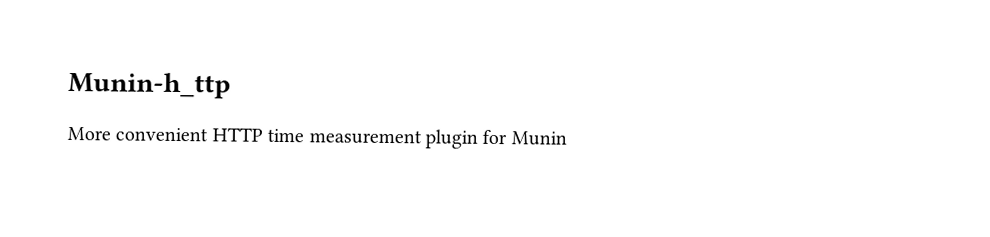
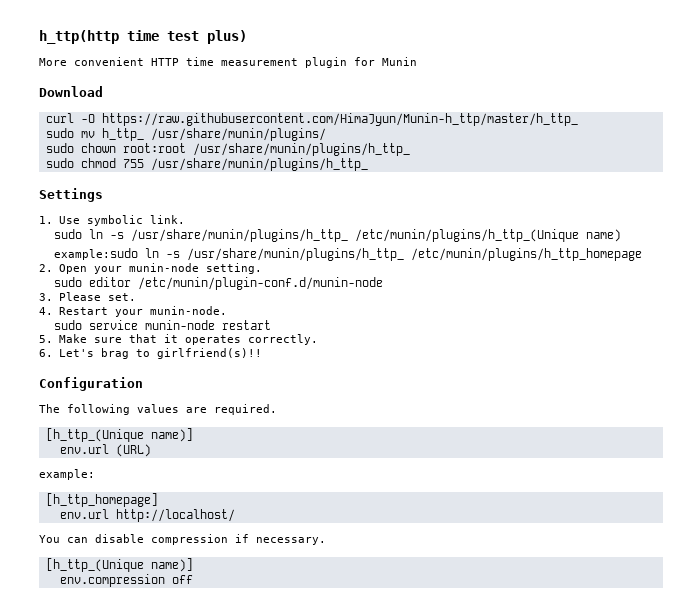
[68,71,231,99] Munin-h_ttp -> [39,30,247,44] h_ttp(http time test plus)
(567, 138) none -> [39,86,103,97] [45,113,578,126] [45,128,326,141] [45,143,410,156] [45,158,368,171] [39,188,103,202] [39,215,185,226] [53,229,621,242] [53,248,642,261] [39,263,262,274] [53,277,383,290] [39,292,136,301] [39,306,227,317] [53,320,271,330] [39,334,318,345] [39,348,262,359] [39,377,143,391] [39,404,277,415] [45,428,193,442] [59,444,151,457] [39,469,95,480] [45,493,158,507] [59,509,235,522] [39,534,326,545] [45,558,193,572] [59,574,193,587] // Download // curl -O https://raw.githubusercontent.com/HimaJyun/Munin-h_ttp/master/h_ttp_ // sudo mv h_ttp_ /usr/share/munin/plugins/ // sudo chown root:root /usr/share/munin/plugins/h_ttp_ // sudo chmod 755 /usr/share/munin/plugins/h_ttp_ // Settings // 1. Use symbolic link. // sudo ln -s /usr/share/munin/plugins/h_ttp_ /etc/munin/plugins/h_ttp_(Unique name) // example:sudo ln -s /usr/share/munin/plugins/h_ttp_ /etc/munin/plugins/h_ttp_homepage // 2. Open your munin-node setting. // sudo editor /etc/munin/plugin-conf.d/munin-node // 3. Please set. // 4. Restart your munin-node. // sudo service munin-node restart // 5. Make sure that it operates correctly. // 6. Let's brag to girlfriend(s)!! // Configuration // The following values are required. // [h_ttp_(Unique name)] // env.url (URL) // example: // [h_ttp_homepage] // env.url http://localhost/ // You can disable compression if necessary. // [h_ttp_(Unique name)] // env.compression off

